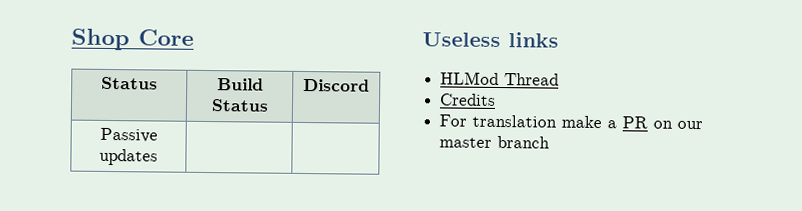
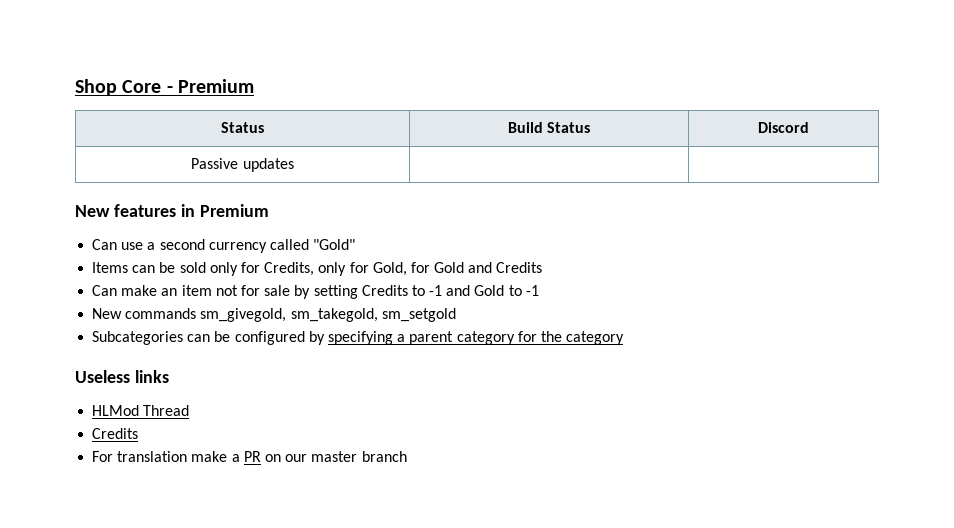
(194, 37) none -> [166,79,254,93] - Premium
(158, 157) none -> [75,204,269,217] [92,239,356,253] [92,262,543,276] [92,285,539,299] [92,308,456,322] [92,331,625,345] // New features in Premium // Can use a second currency called "Gold" // Items can be sold only for Credits, only for Gold, for Gold and Credits // Can make an item not for sale by setting Credits to -1 and Gold to -1 // New commands sm_givegold, sm_takegold, sm_setgold // Subcategories can be configured by specifying a parent category for the category

